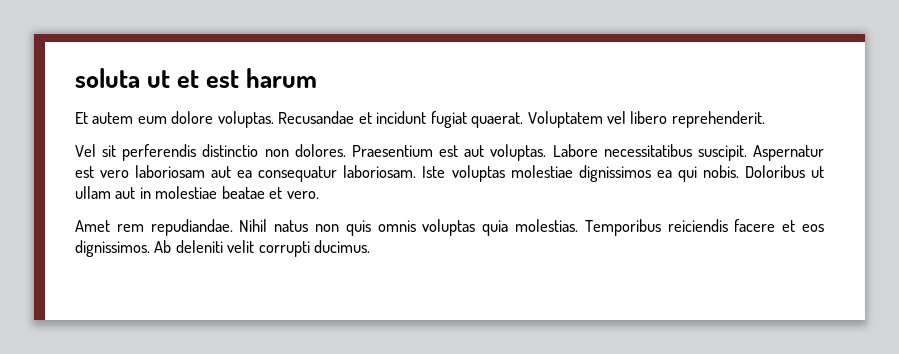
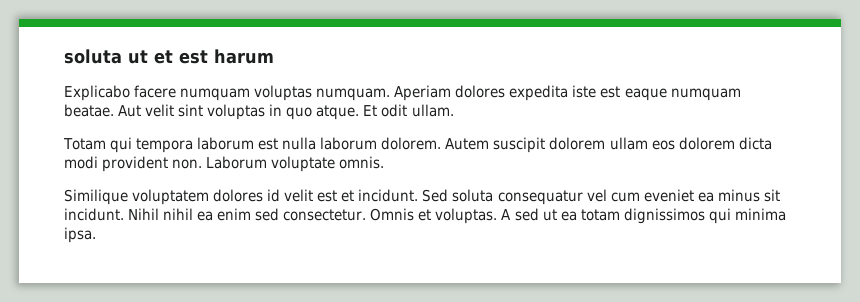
[75,111,765,128] [75,144,824,161] [75,165,825,182] [75,186,319,199] [75,219,824,236] [75,240,371,257] Et autem eum dolore voluptas. Recusandae et incidunt fugiat quaerat. Voluptatem vel libero reprehenderit. // Vel sit perferendis distinctio non dolores. Praesentium est aut voluptas. Labore necessitatibus suscipit. Aspernatur est vero laboriosam aut ea consequatur laboriosam. Iste voluptas molestiae dignissimos ea qui nobis. Doloribus ut ullam aut in molestiae beatae et vero. // Amet rem repudiandae. Nihil natus non quis omnis voluptas quia molestias. Temporibus reiciendis facere et eos dignissimos. Ab deleniti velit corrupti ducimus. -> [64,85,741,101] [64,104,454,120] [63,137,772,153] [64,156,385,172] [64,189,780,205] [64,208,786,224] [64,227,96,243] Explicabo facere numquam voluptas numquam. Aperiam dolores expedita iste est eaque numquam beatae. Aut velit sint voluptas in quo atque. Et odit ullam. // Totam qui tempora laborum est nulla laborum dolorem. Autem suscipit dolorem ullam eos dolorem dicta modi provident non. Laborum voluptate omnis. // Similique voluptatem dolores id velit est et incidunt. Sed soluta consequatur vel cum eveniet ea minus sit incidunt. Nihil nihil ea enim sed consectetur. Omnis et voluptas. A sed ut ea totam dignissimos qui minima ipsa.

